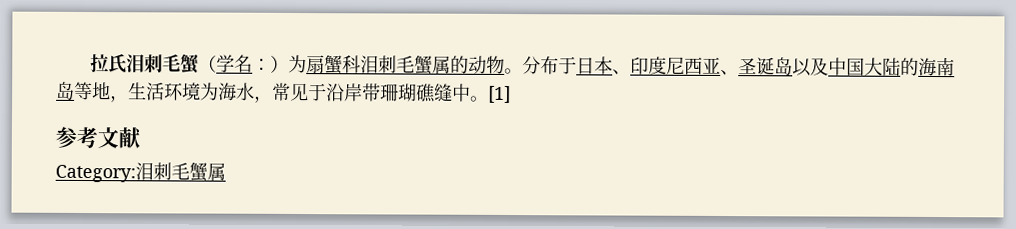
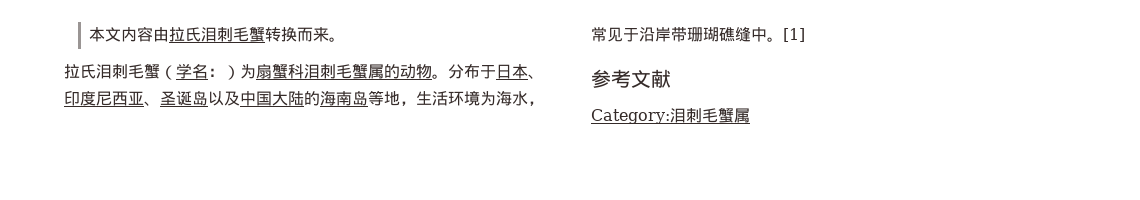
(90, 63) none -> [89,26,346,42] 本文内容由拉氏泪刺毛蟹转换而来。 //

